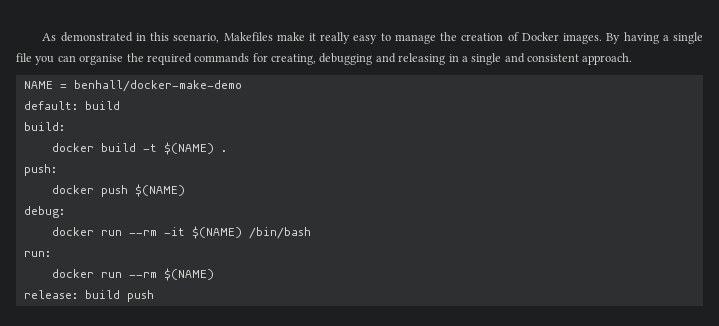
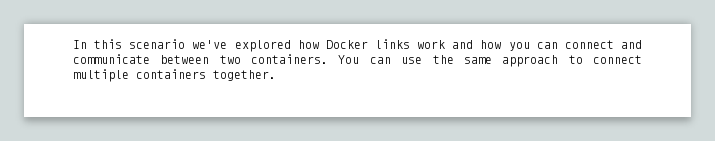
[42,32,703,44] [16,53,633,65] [23,80,242,92] [23,101,120,110] [23,122,65,131] [51,142,227,155] [23,164,57,176] [51,184,185,197] [23,206,65,218] [51,226,311,239] [23,251,51,257] [51,268,214,281] [23,290,154,302] As demonstrated in this scenario, Makefiles make it really easy to manage the creation of Docker images. By having a single file you can organise the required commands for creating, debugging and releasing in a single and consistent approach. // NAME = benhall/docker-make-demo // default: build // build: // docker build -t $(NAME) . // push: // docker push $(NAME) // debug: // docker run --rm -it $(NAME) /bin/bash // run: // docker run --rm $(NAME) // release: build push -> [73,39,643,52] [73,54,643,67] [73,69,276,82] In this scenario we've explored how Docker links work and how you can connect and communicate between two containers. You can use the same approach to connect multiple containers together.

